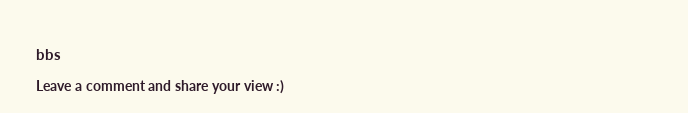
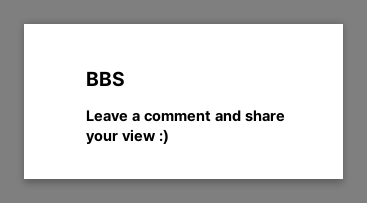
[36,49,61,60] bbs -> [86,71,125,87] BBS

